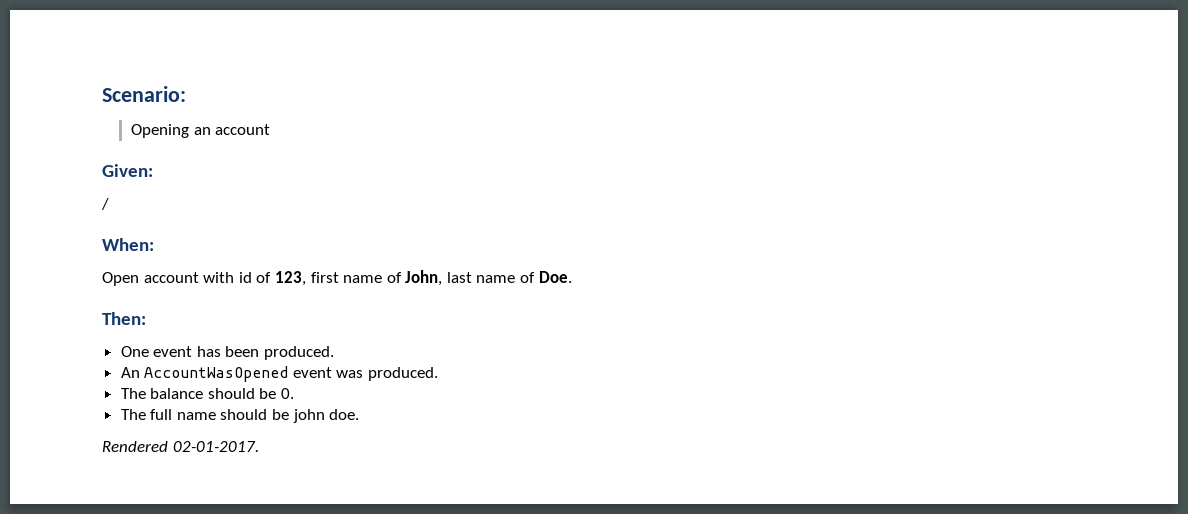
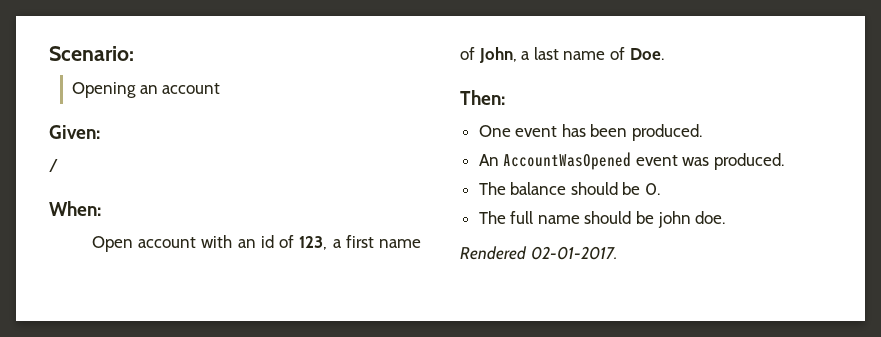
(235, 277) none -> [237,239,256,248] an
(306, 278) none -> [332,239,342,248] a
(443, 278) none -> [521,51,531,60] a

